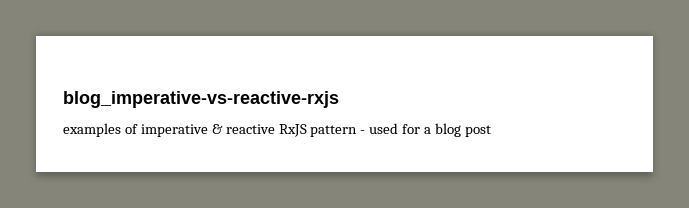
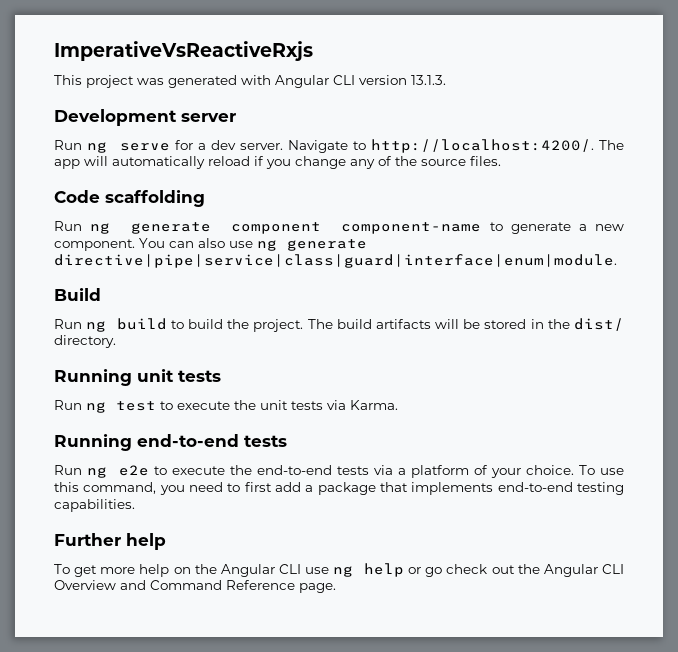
[63,91,339,108] [63,123,491,137] blog_imperative-vs-reactive-rxjs // examples of imperative & reactive RxJS pattern - used for a blog post -> [54,41,313,61] [54,75,446,88] [54,109,236,126] [54,139,624,153] [54,156,501,169] [54,190,205,207] [54,221,624,234] [54,238,367,251] [54,254,617,268] [54,288,101,301] [54,318,624,332] [54,335,116,348] [54,369,221,386] [54,400,398,413] [54,434,287,451] [54,465,625,478] [54,482,624,495] [54,499,135,512] [54,533,166,550] [54,563,625,577] [54,580,336,593] ImperativeVsReactiveRxjs // This project was generated with Angular CLI version 13.1.3. // Development server // Run ng serve for a dev server. Navigate to http://localhost:4200/. The app will automatically reload if you change any of the source files. // Code scaffolding // Run ng generate component component-name to generate a new component. You can also use ng generate directive|pipe|service|class|guard|interface|enum|module. // Build // Run ng build to build the project. The build artifacts will be stored in the dist/ directory. // Running unit tests // Run ng test to execute the unit tests via Karma. // Running end-to-end tests // Run ng e2e to execute the end-to-end tests via a platform of your choice. To use this command, you need to first add a package that implements end-to-end testing capabilities. // Further help // To get more help on the Angular CLI use ng help or go check out the Angular CLI Overview and Command Reference page.

